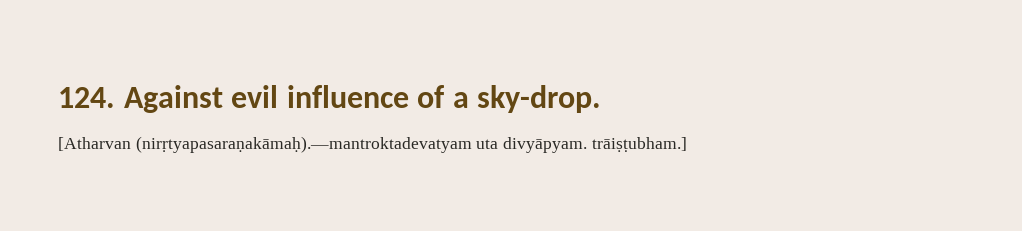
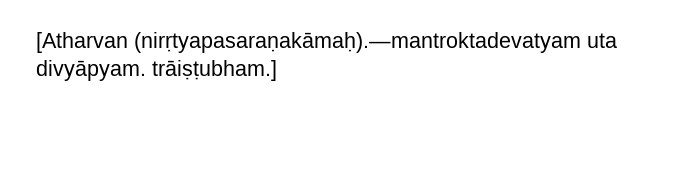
[58,85,602,113] 124. Against evil influence of a sky-drop. // -> (36, 42) none

